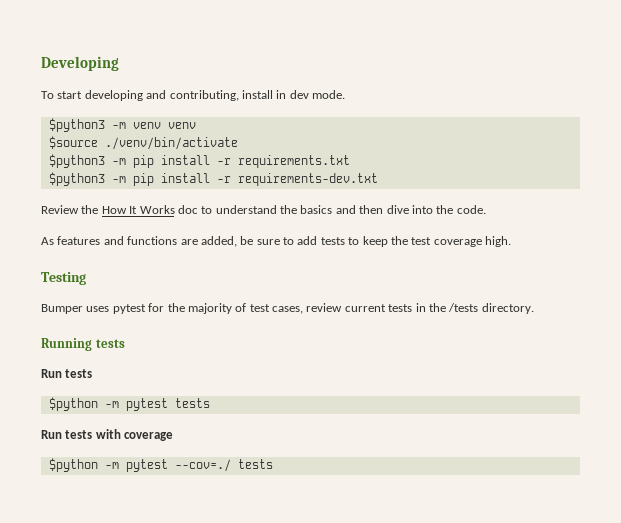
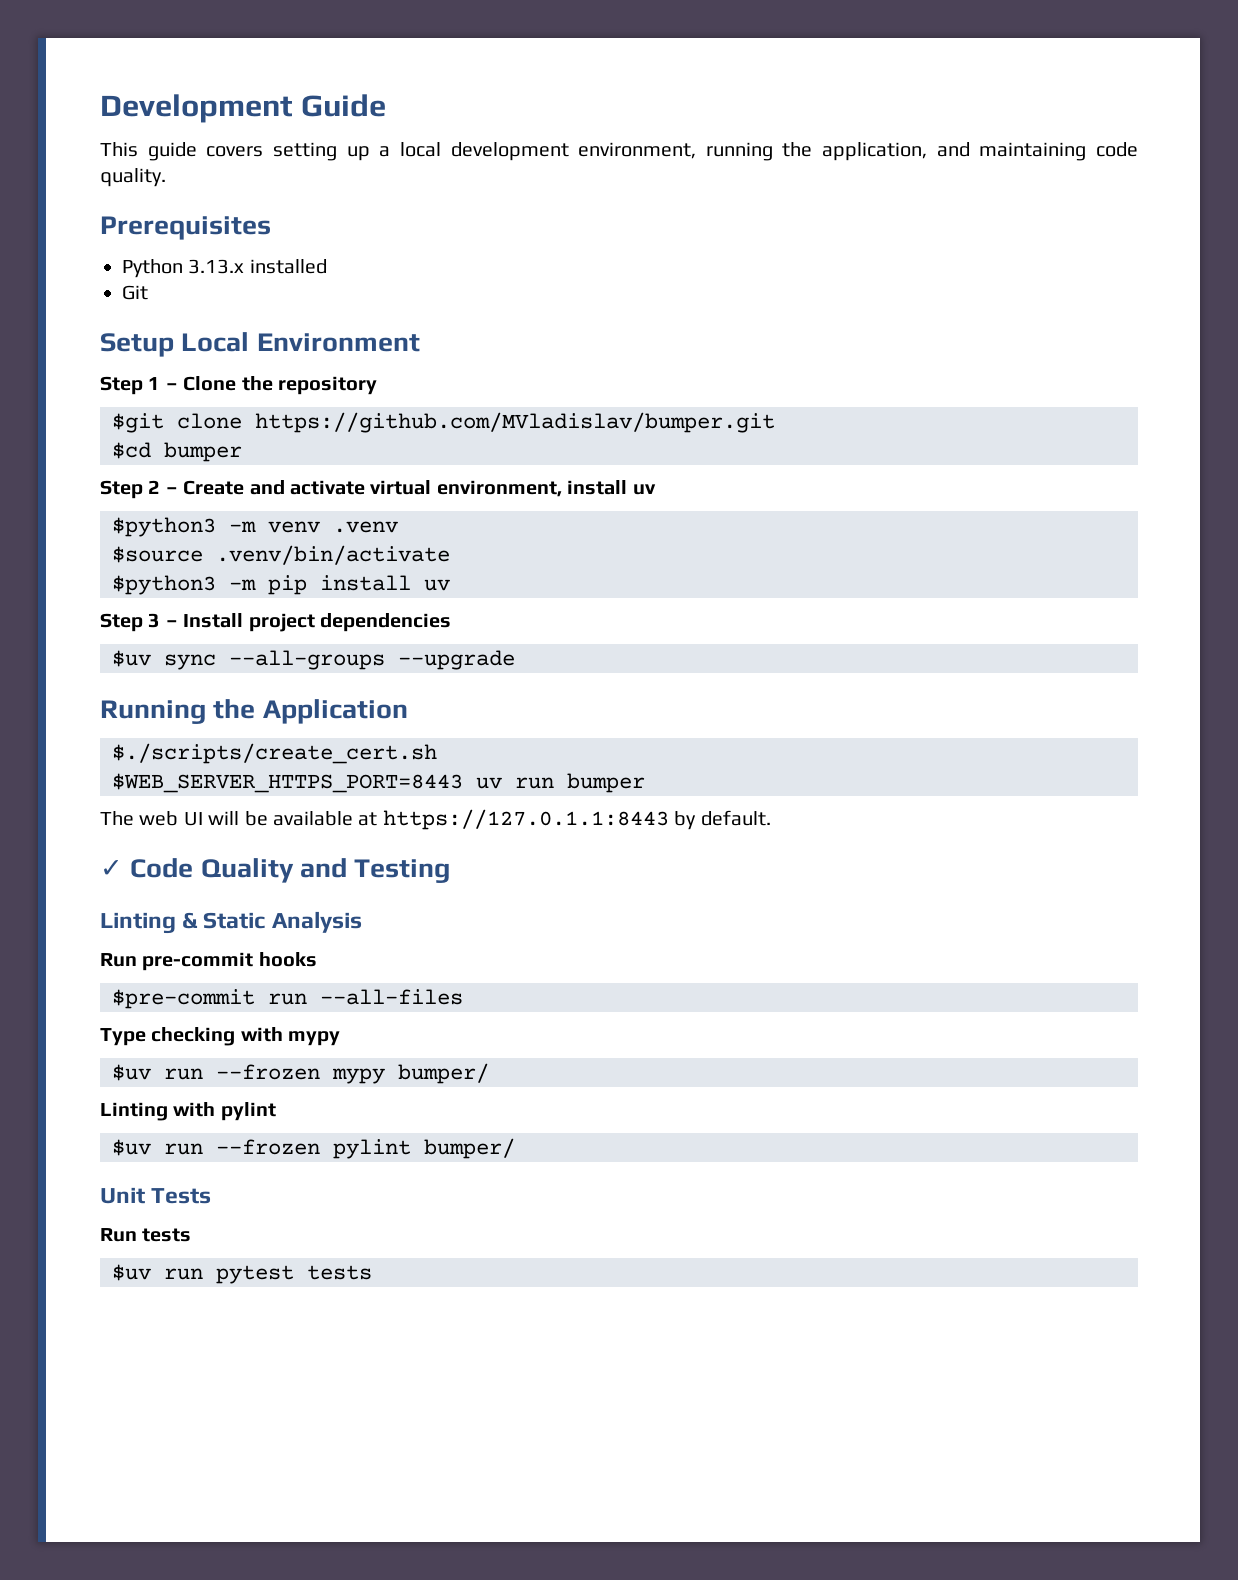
[41,56,119,71] [41,90,345,101] Developing // To start developing and contributing, install in dev mode. -> [100,94,387,123] [100,142,1138,161] [100,168,166,187] [100,216,271,240] [122,259,327,278] [122,285,148,300] [100,332,420,357] [100,376,377,395] [112,412,775,433] [112,442,242,462] [100,480,656,499] Development Guide // This guide covers setting up a local development environment, running the application, and maintaining code quality. // Prerequisites // Python 3.13.x installed // Git // Setup Local Environment // Step 1 – Clone the repository // $git clone https://github.com/MVladislav/bumper.git // $cd bumper // Step 2 – Create and activate virtual environment, install uv
[167,122,196,129] venv -> [333,521,398,533] .venv
[104,137,238,150] [48,154,350,168] [48,172,378,186] [41,205,486,214] [41,236,511,247] [41,272,86,285] [41,303,534,314] [41,338,125,351] ./venv/bin/activate // $python3 -m pip install -r requirements.txt // $python3 -m pip install -r requirements-dev.txt // Review the How It Works doc to understand the basics and then dive into the code. // As features and functions are added, be sure to add tests to keep the test coverage high. // Testing // Bumper uses pytest for the majority of test cases, review current tests in the /tests directory. // Running tests -> [216,545,450,565] [112,575,450,595] [100,613,451,632] [112,650,515,670] [100,699,408,724] [112,743,437,764] [112,773,645,793] [100,809,771,830] [100,858,451,883] [100,911,362,934] [100,952,317,971] [112,989,463,1009] [100,1027,341,1046] [112,1063,489,1084] [100,1102,276,1121] [112,1138,515,1159] [100,1187,212,1204] .venv/bin/activate // $python3 -m pip install uv // Step 3 – Install project dependencies // $uv sync --all-groups --upgrade // Running the Application // $./scripts/create_cert.sh // $WEB_SERVER_HTTPS_PORT=8443 uv run bumper // The web UI will be available at https://127.0.1.1:8443 by default. // ✓ Code Quality and Testing // Linting & Static Analysis // Run pre-commit hooks // $pre-commit run --all-files // Type checking with mypy // $uv run --frozen mypy bumper/ // Linting with pylint // $uv run --frozen pylint bumper/ // Unit Tests
[48,397,119,411] $python -m -> [112,1264,203,1281] $uv run
[41,429,174,441] [48,458,273,472] // Run tests with coverage // $python -m pytest --cov=./ tests -> (372, 1272) none

